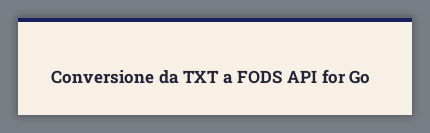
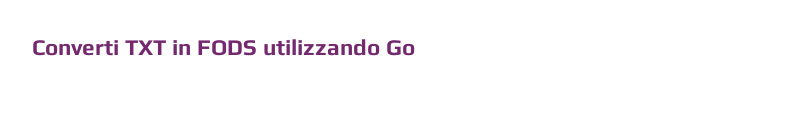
[51,69,346,84] Conversione da TXT a FODS API for -> [32,39,381,56] Converti TXT in FODS utilizzando

